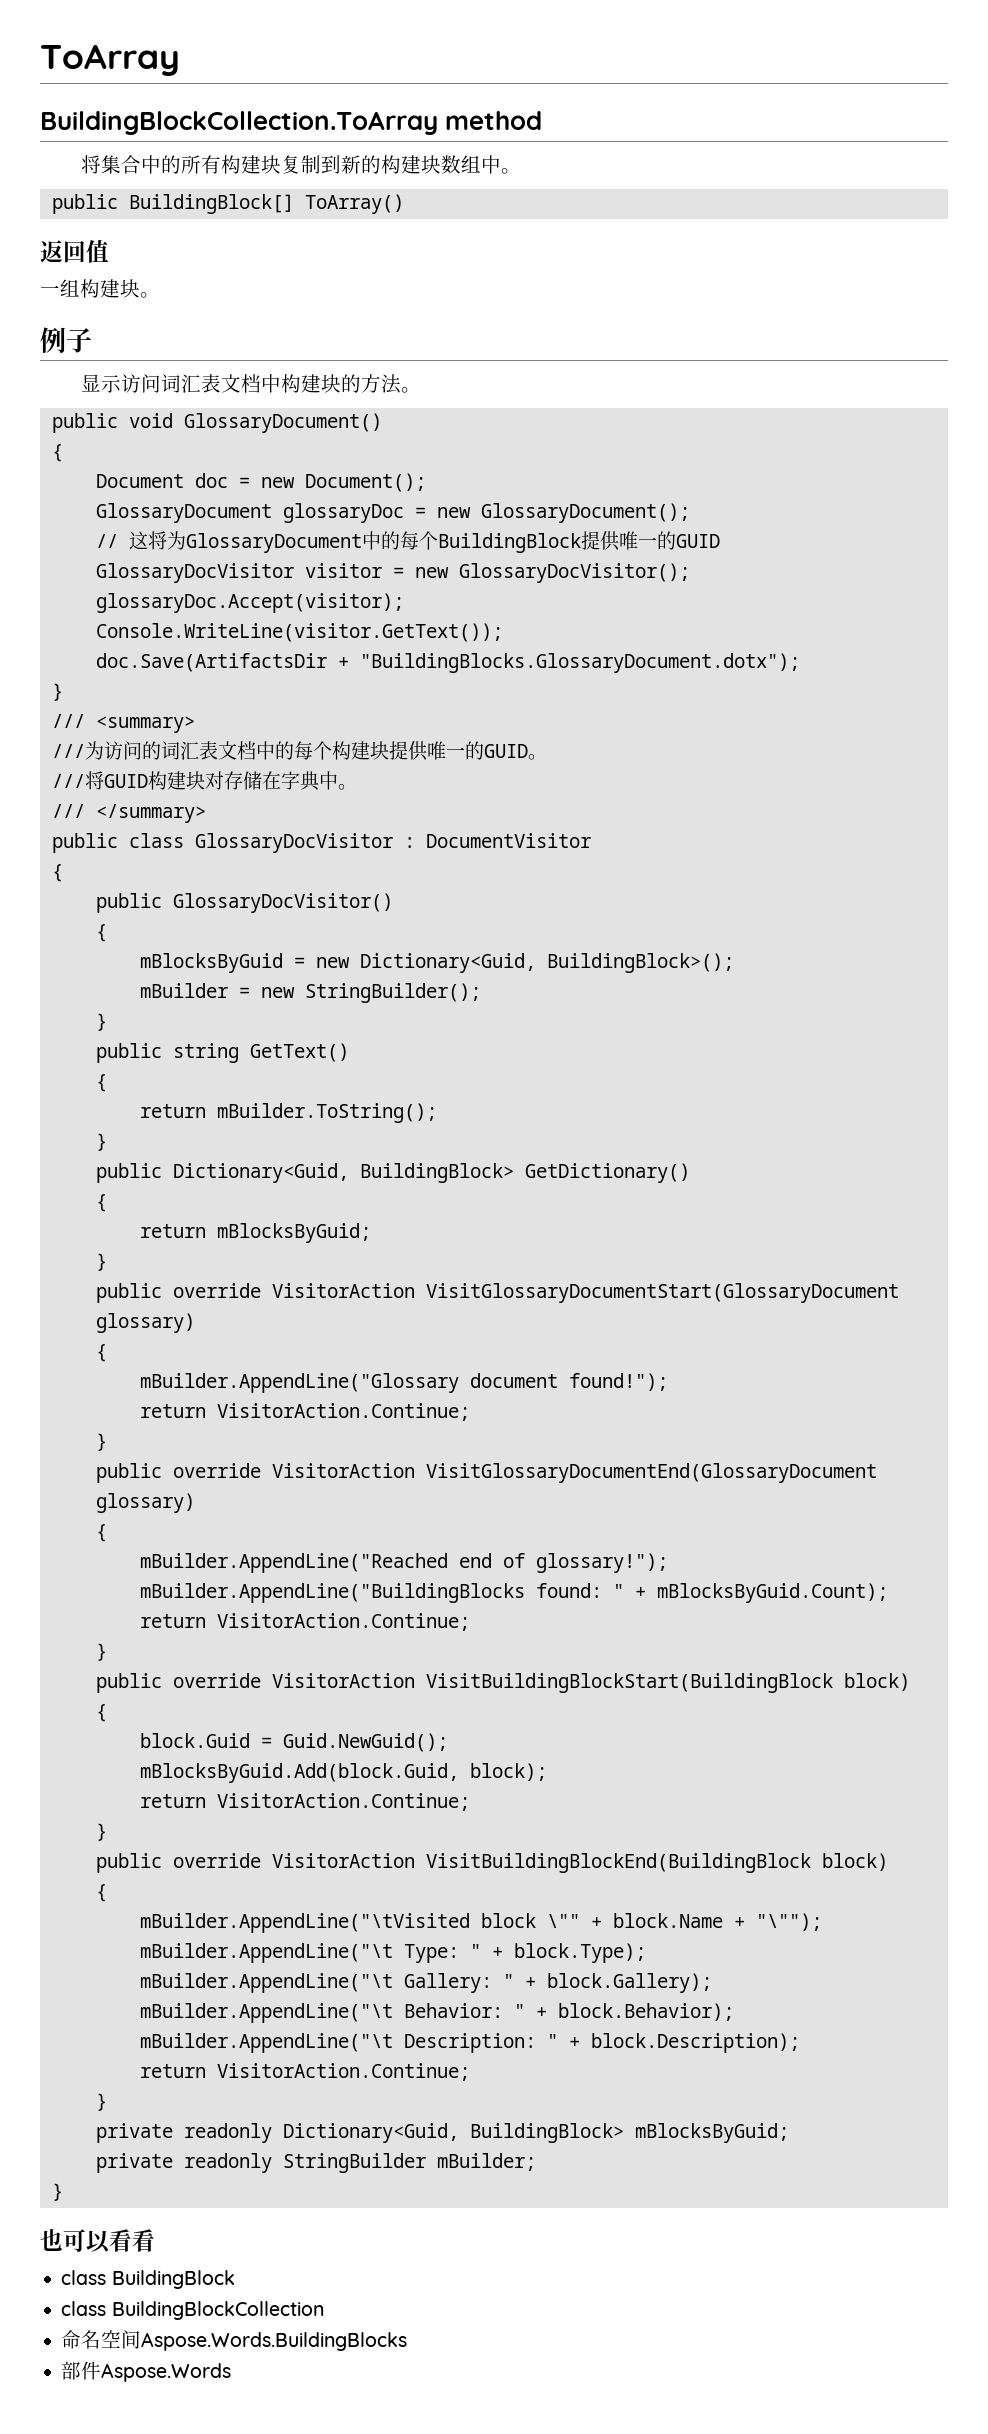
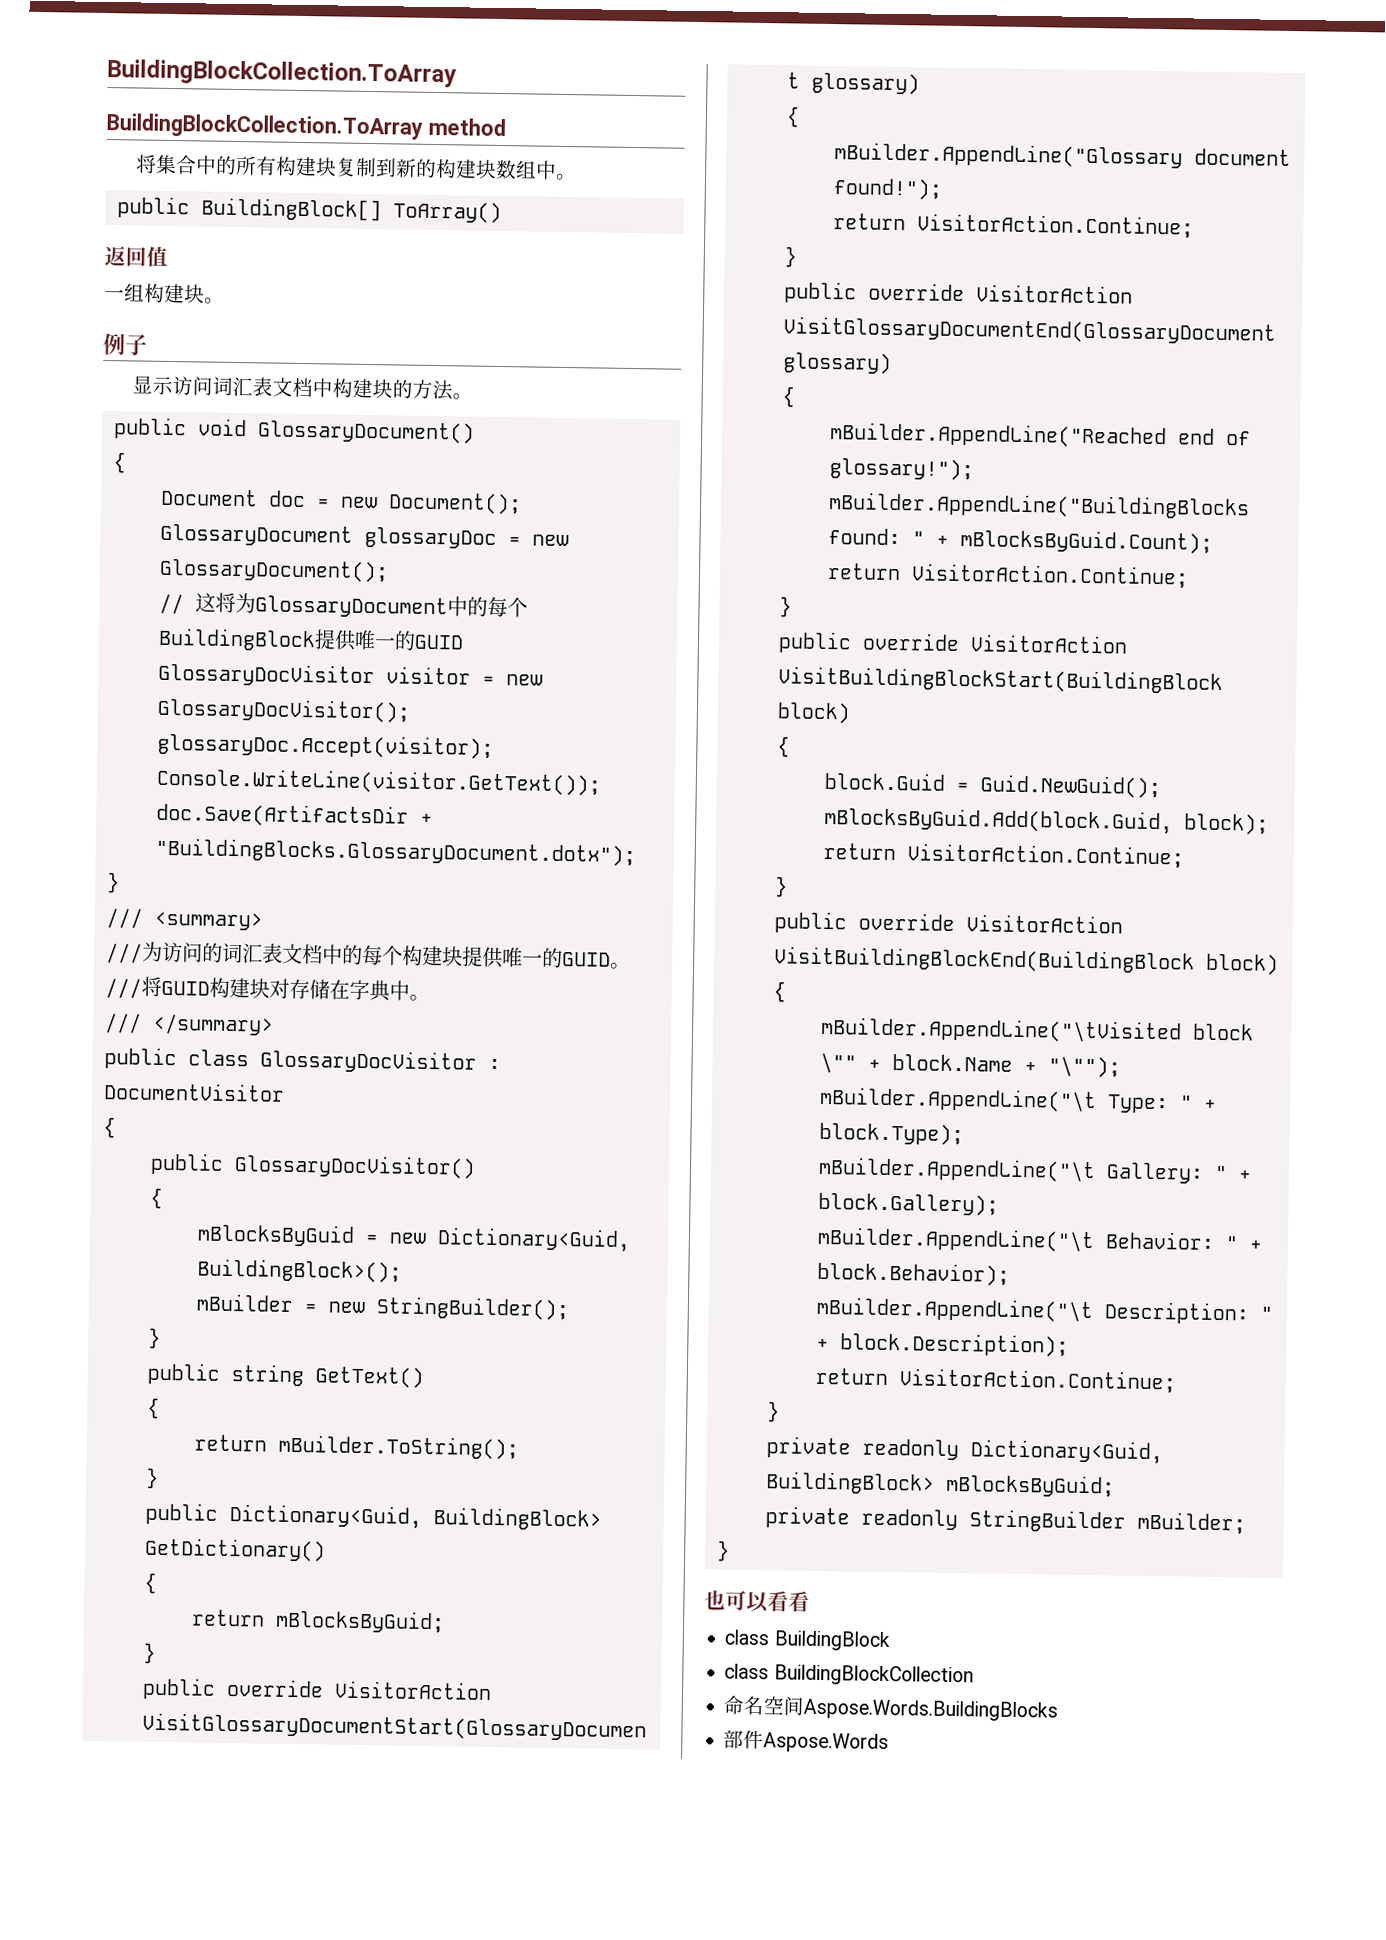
[40,44,180,76] ToArray -> [107,59,457,88] BuildingBlockCollection.ToArray

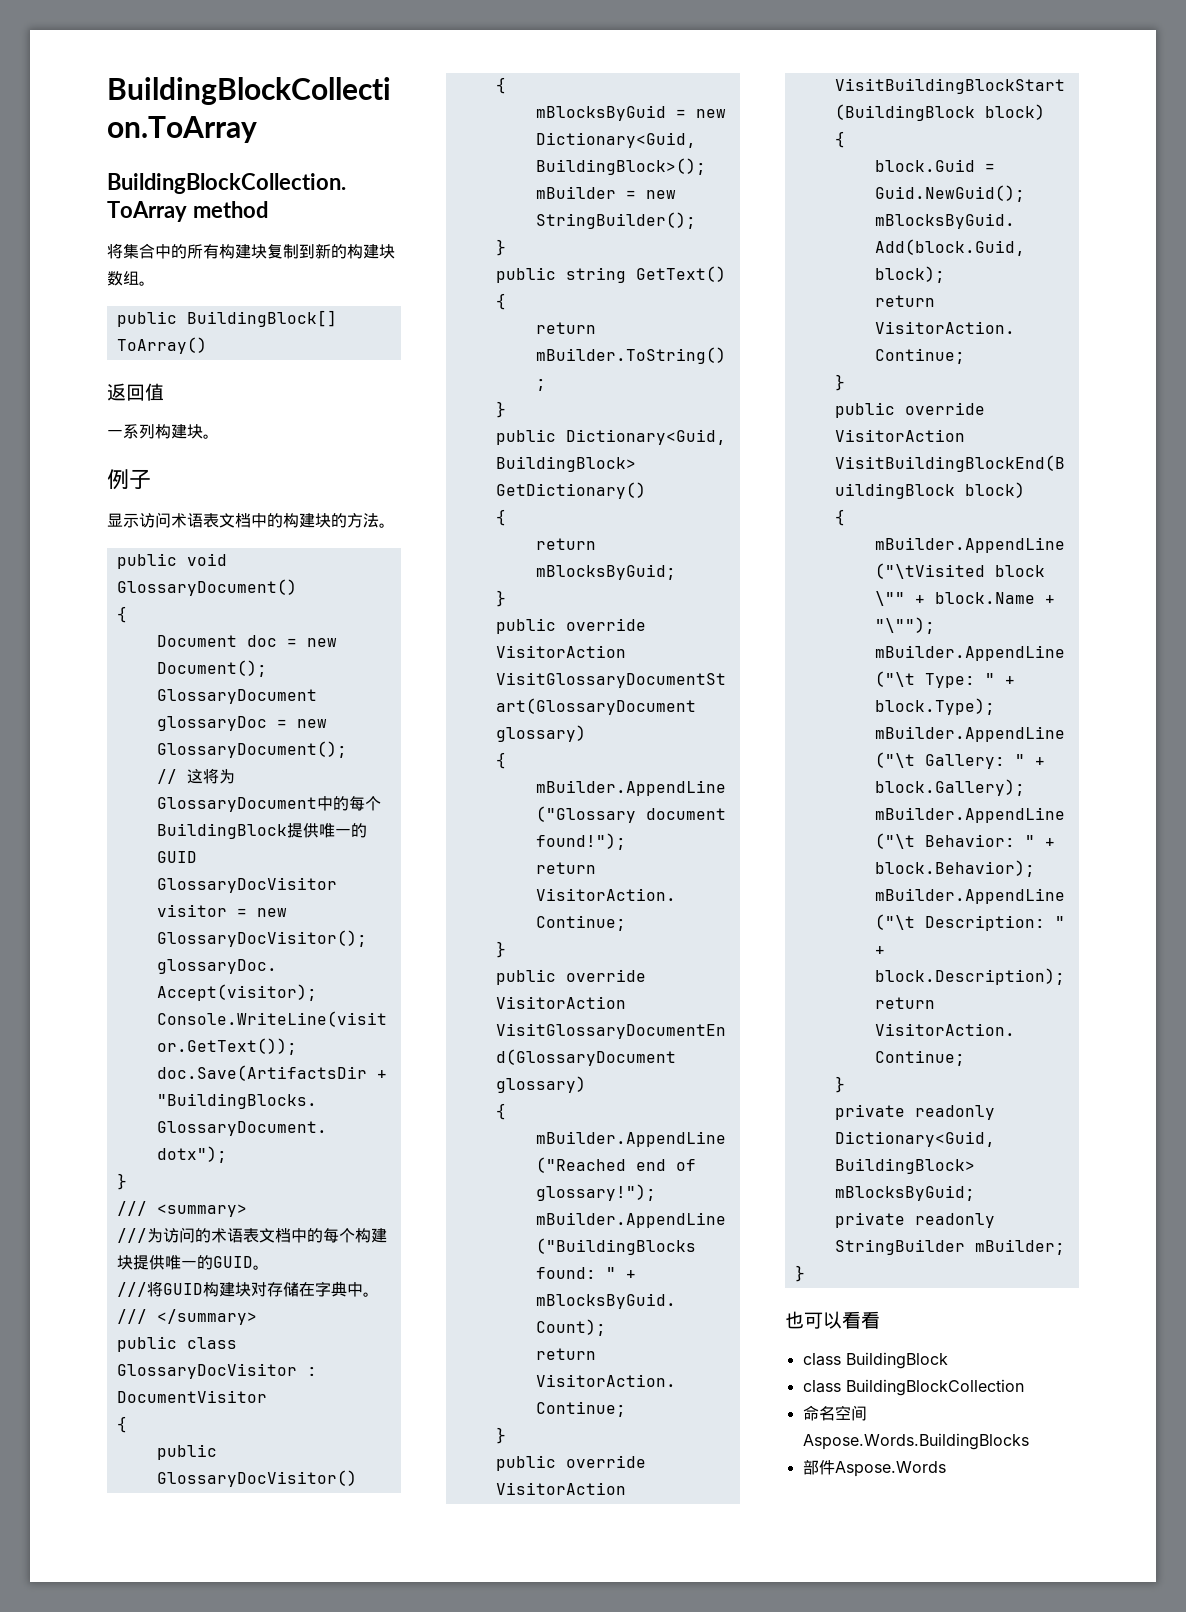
[534,160,557,180] 中 -> (139, 278) none
[124,283,145,302] 组 -> [123,424,155,439] 系列
[211,376,333,398] 词汇表文档中 -> [171,513,283,528] 术语表文档中的
[221,942,263,964] 词汇 -> [210,1228,243,1243] 术语

